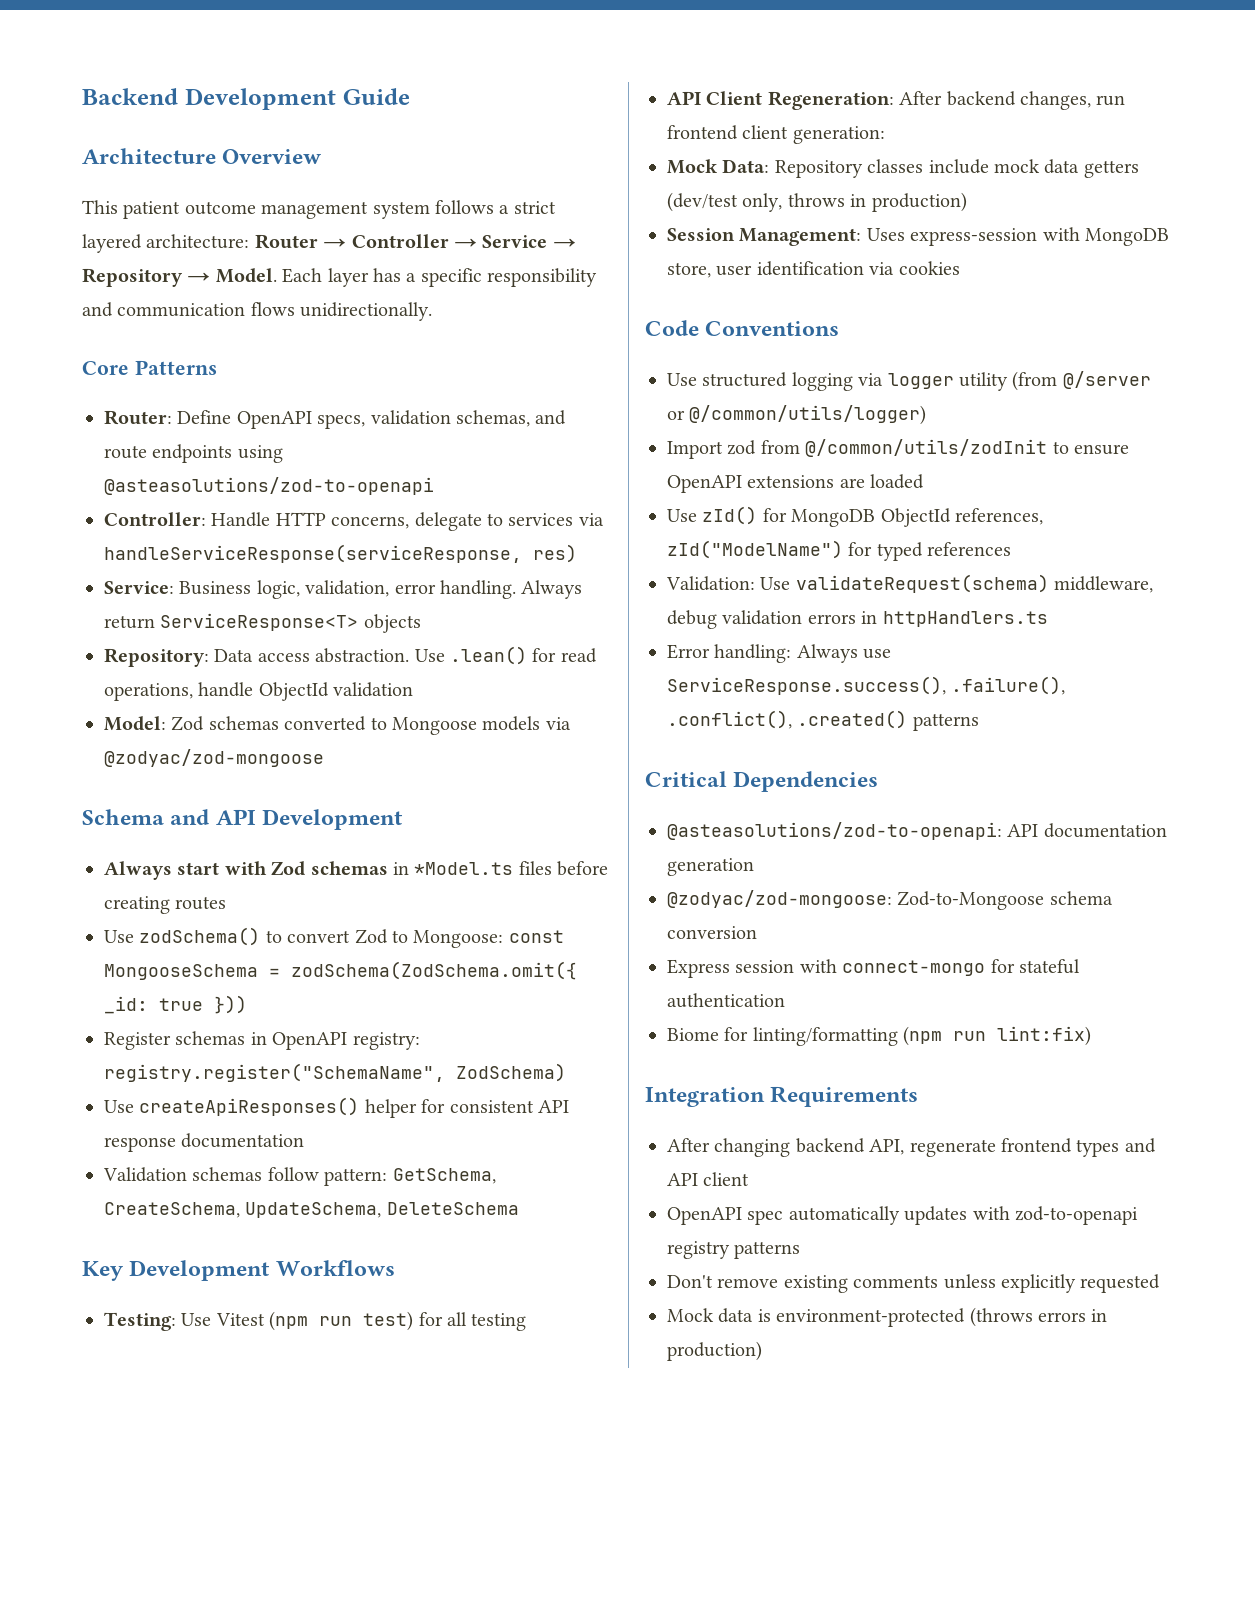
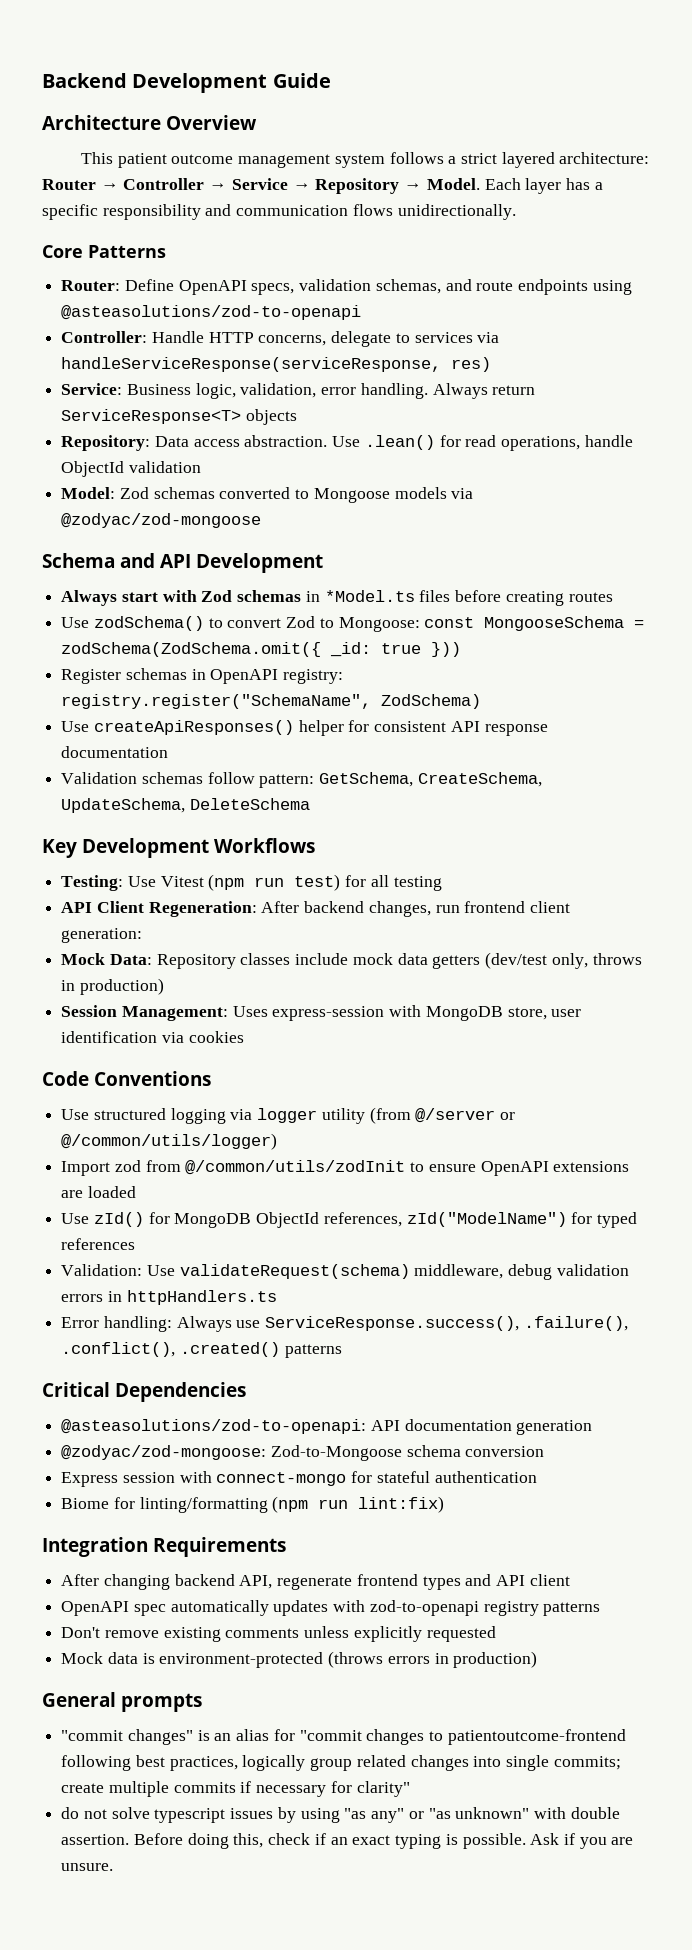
(762, 1351) none -> [42,1692,202,1712] [61,1729,626,1745] [61,1755,621,1771] [61,1781,410,1797] [61,1807,620,1823] [61,1833,634,1849] [61,1863,114,1871] // General prompts // "commit changes" is an alias for "commit changes to patientoutcome-frontend following best practices, logically group related changes into single commits; create multiple commits if necessary for clarity" // do not solve typescript issues by using "as any" or "as unknown" with double assertion. Before doing this, check if an exact typing is possible. Ask if you are unsure.

